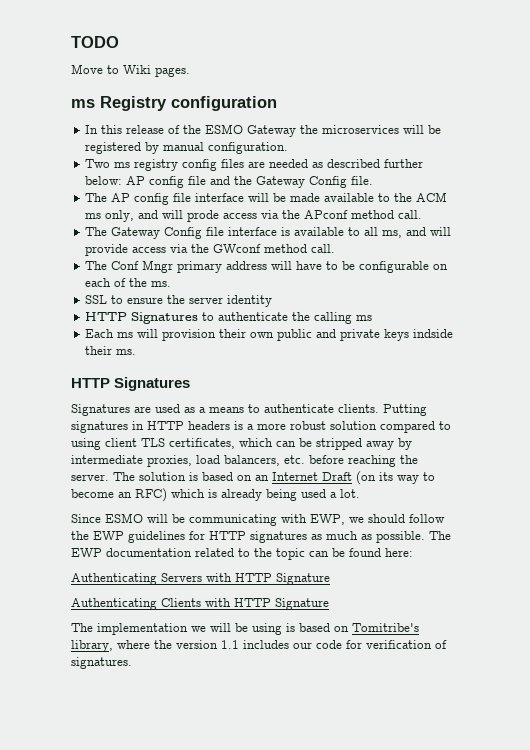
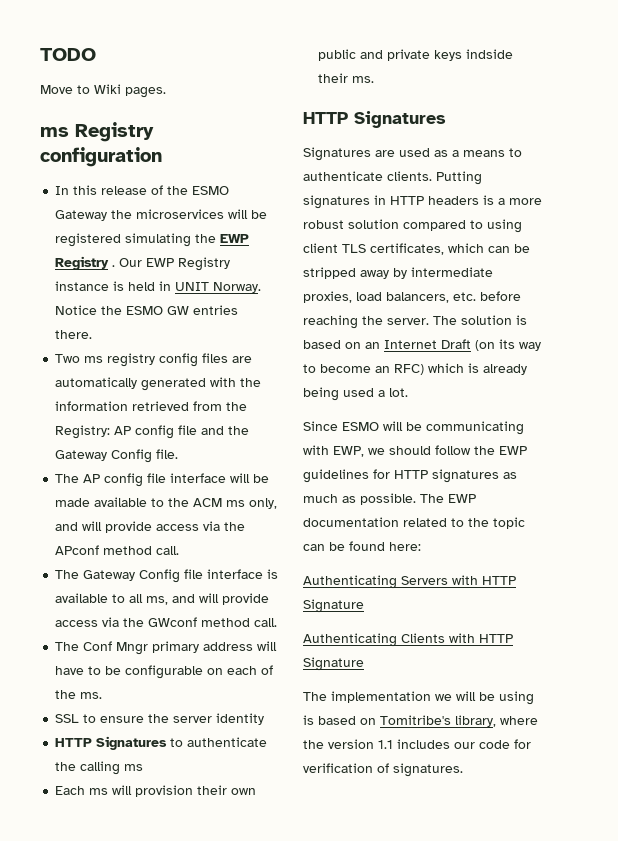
[145,142,289,154] by manual configuration. -> [125,233,250,247] [55,256,231,271] [55,281,262,293] [55,305,239,315] [55,330,93,339] simulating the EWP Registry . Our EWP Registry instance is held in UNIT Norway. Notice the ESMO GW entries there.
[269,159,424,168] [85,176,123,185] needed as described further below: -> [55,377,262,391] [55,401,248,411] [55,425,111,439] automatically generated with the information retrieved from the Registry:
[187,210,220,222] prode -> [105,521,153,533] provide

